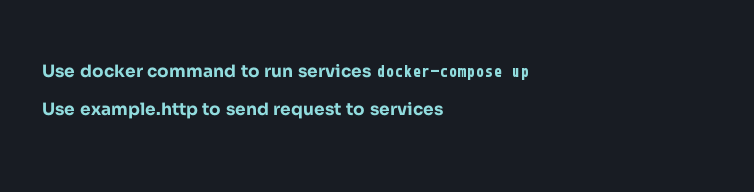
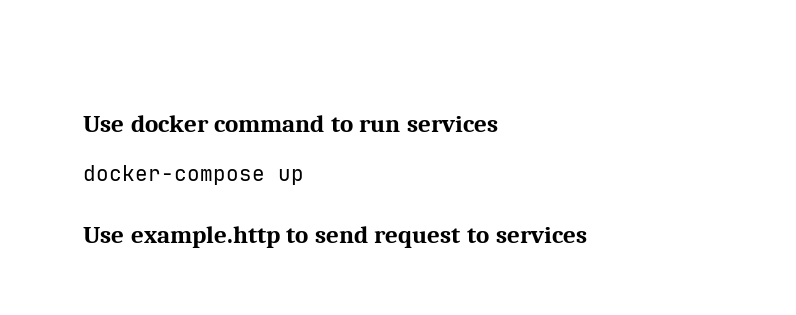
(371, 70) none -> (499, 124) //

